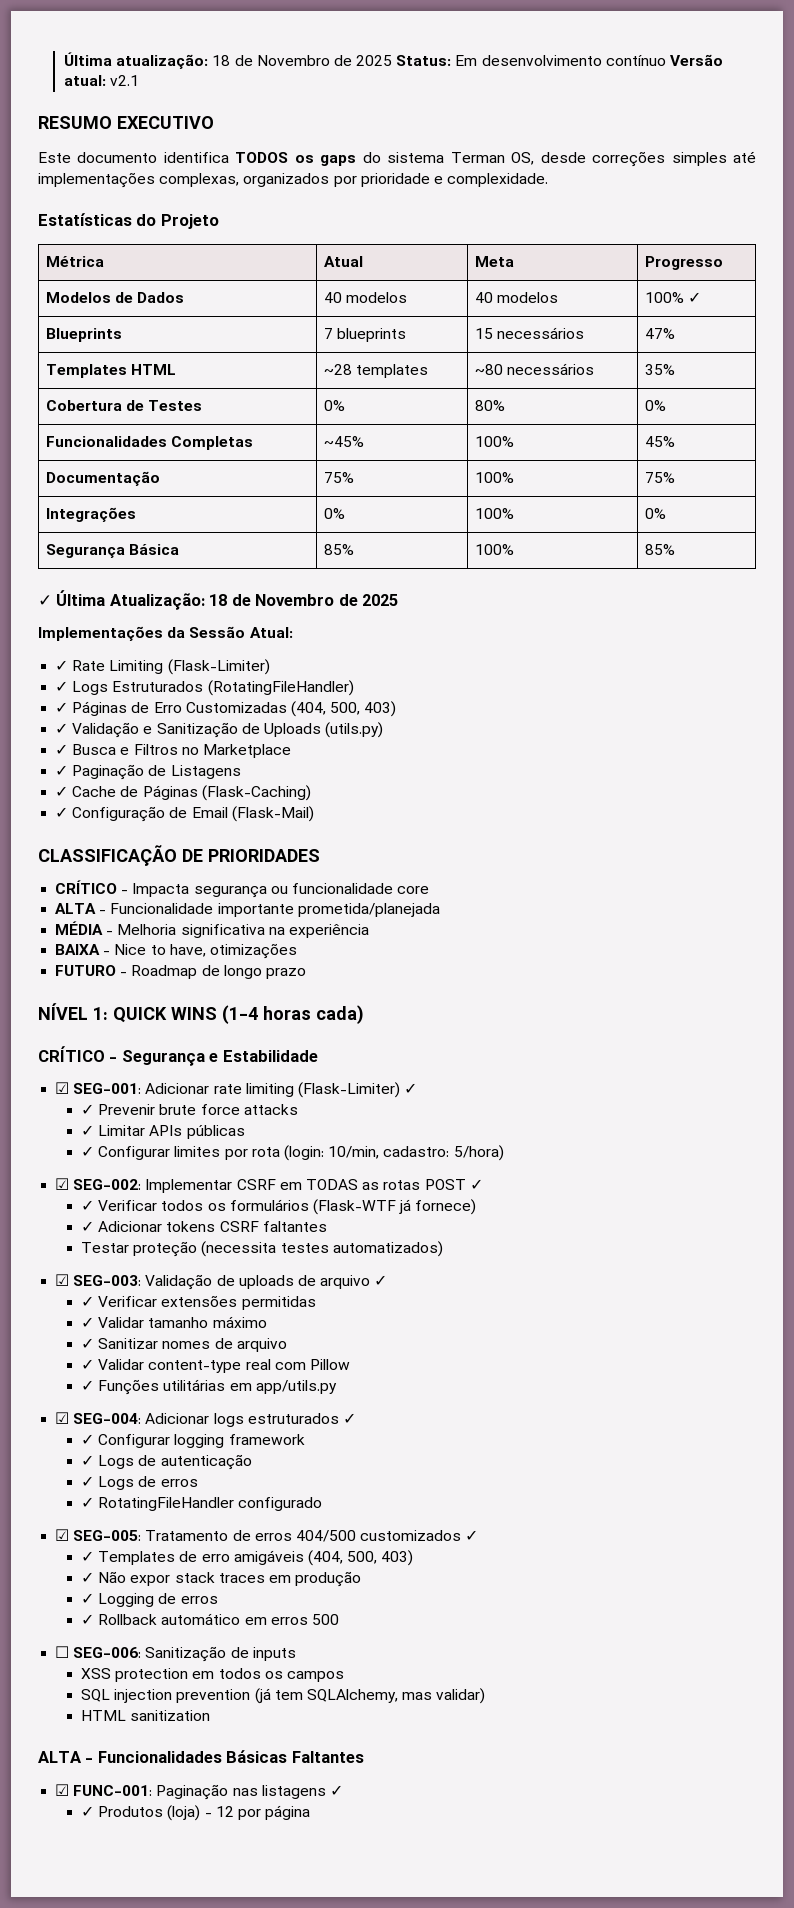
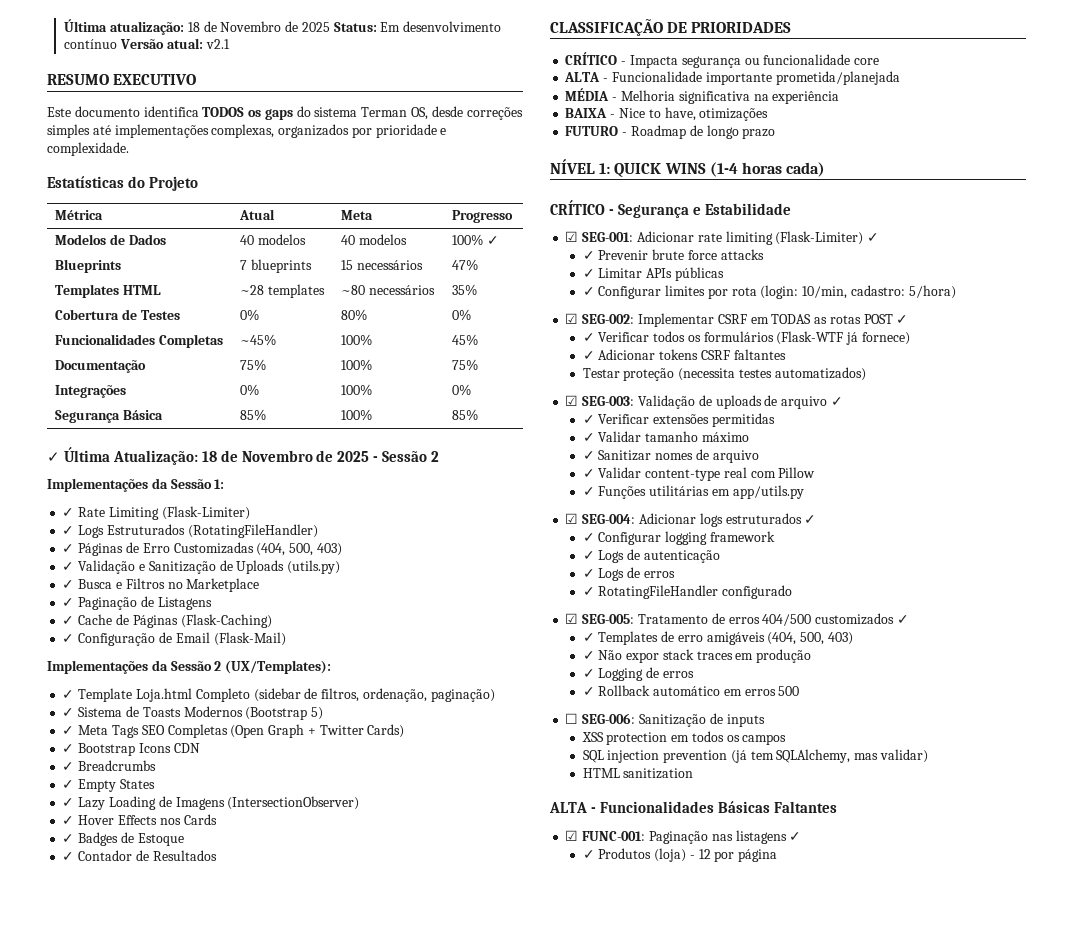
[38,626,293,641] // Implementações da Sessão Atual: -> [373,451,440,462] [47,478,225,492] - Sessão 2 // Implementações da Sessão 1:
(314, 814) none -> [47,660,332,674] [62,688,495,702] [62,706,324,720] [62,724,405,738] [62,743,200,756] [62,760,157,771] [62,779,155,792] [62,796,360,810] [62,814,217,825] [62,832,184,846] [62,850,217,861] // Implementações da Sessão 2 (UX/Templates): // ✓ Template Loja.html Completo (sidebar de filtros, ordenação, paginação) // ✓ Sistema de Toasts Modernos (Bootstrap 5) // ✓ Meta Tags SEO Completas (Open Graph + Twitter Cards) // ✓ Bootstrap Icons CDN // ✓ Breadcrumbs // ✓ Empty States // ✓ Lazy Loading de Imagens (IntersectionObserver) // ✓ Hover Effects nos Cards // ✓ Badges de Estoque // ✓ Contador de Resultados

